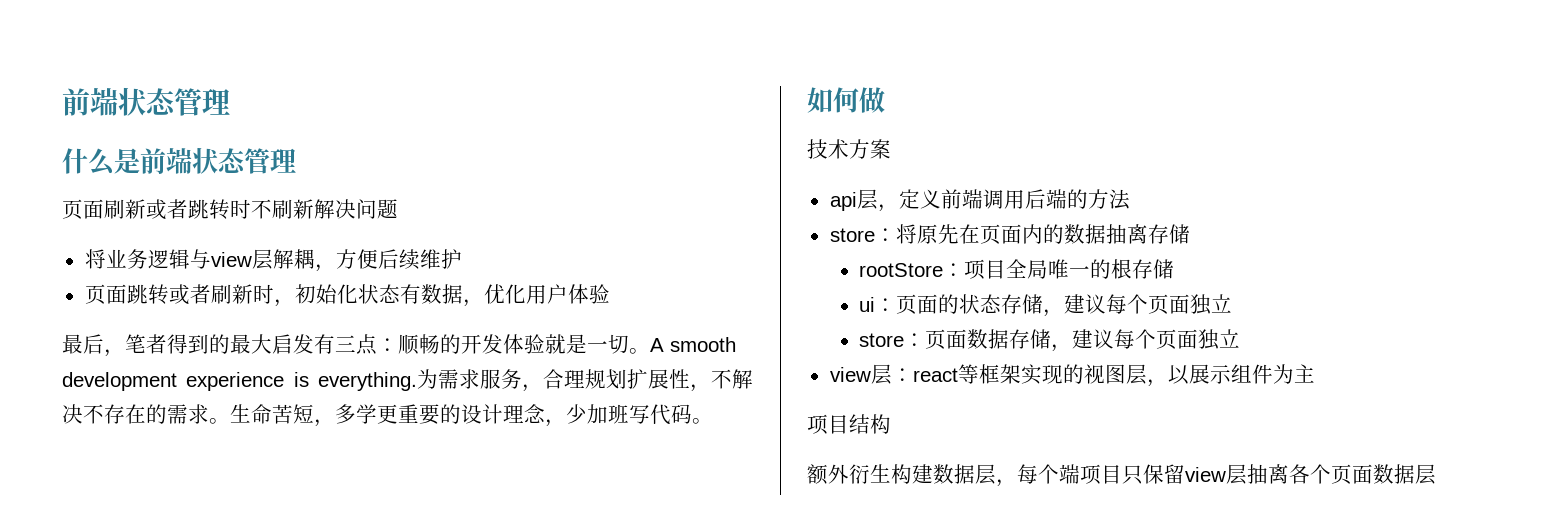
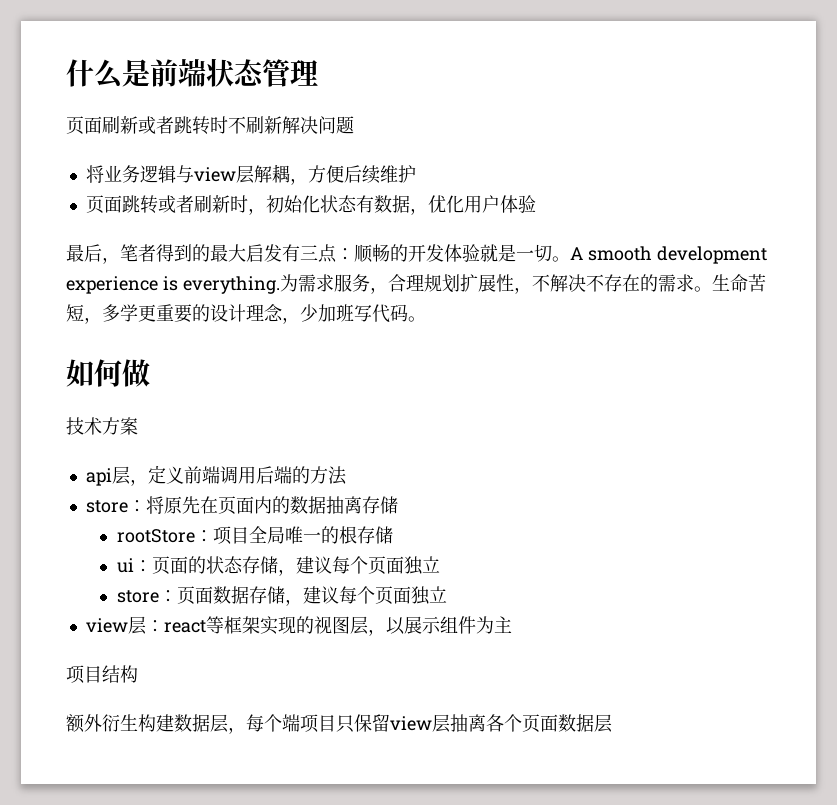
[62,87,230,116] 前端状态管理 // -> (66, 73) none

